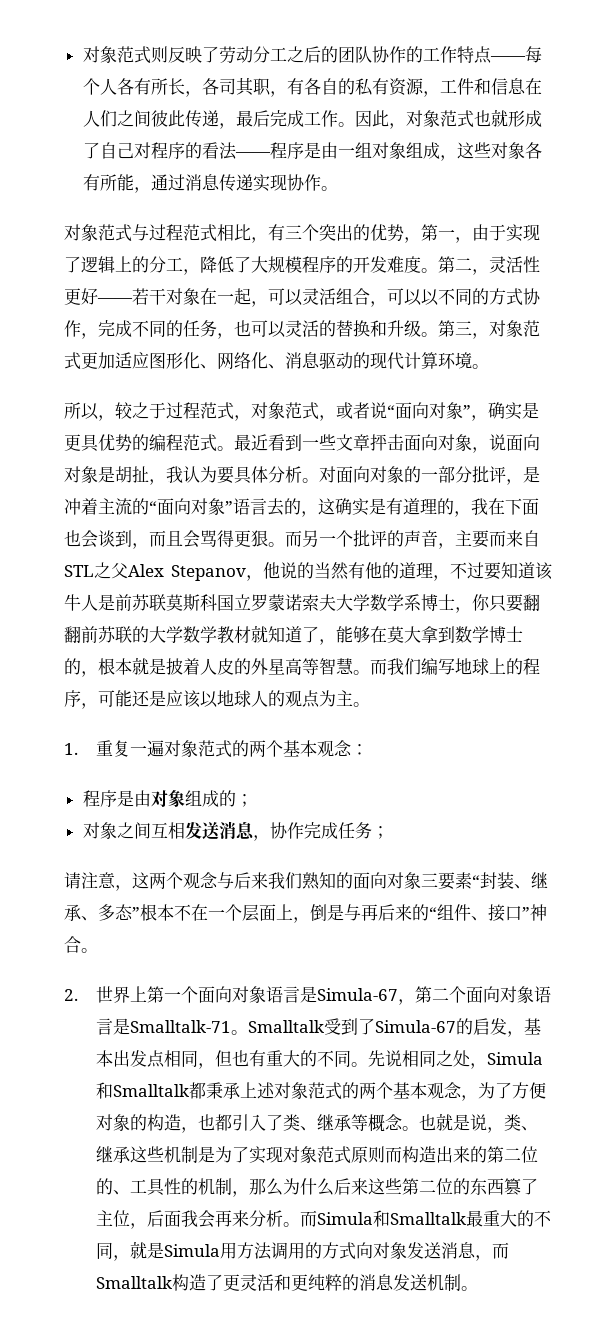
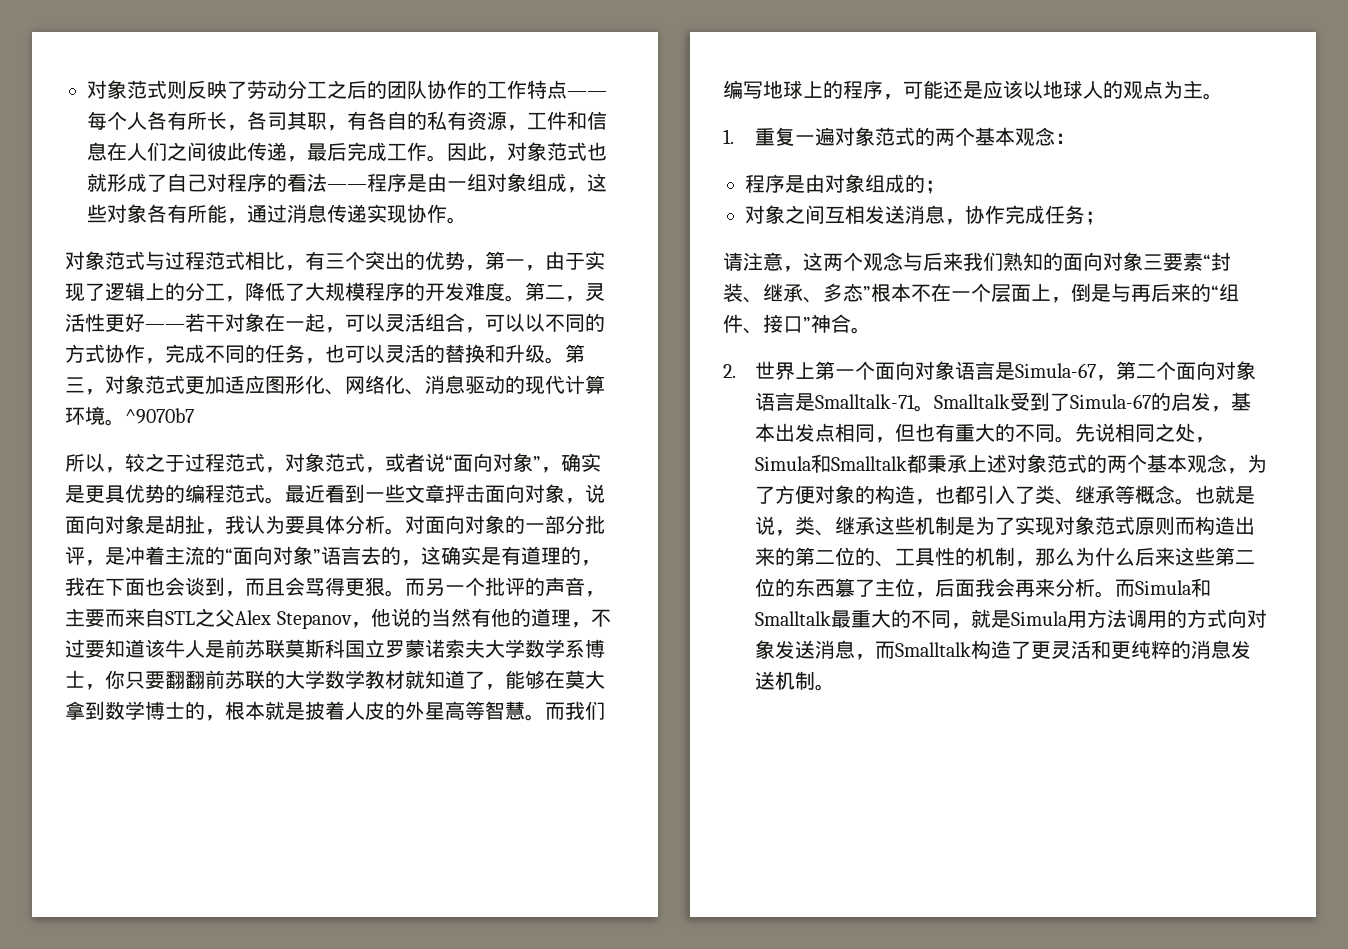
(489, 366) none -> [125,408,194,424] ^9070b7

